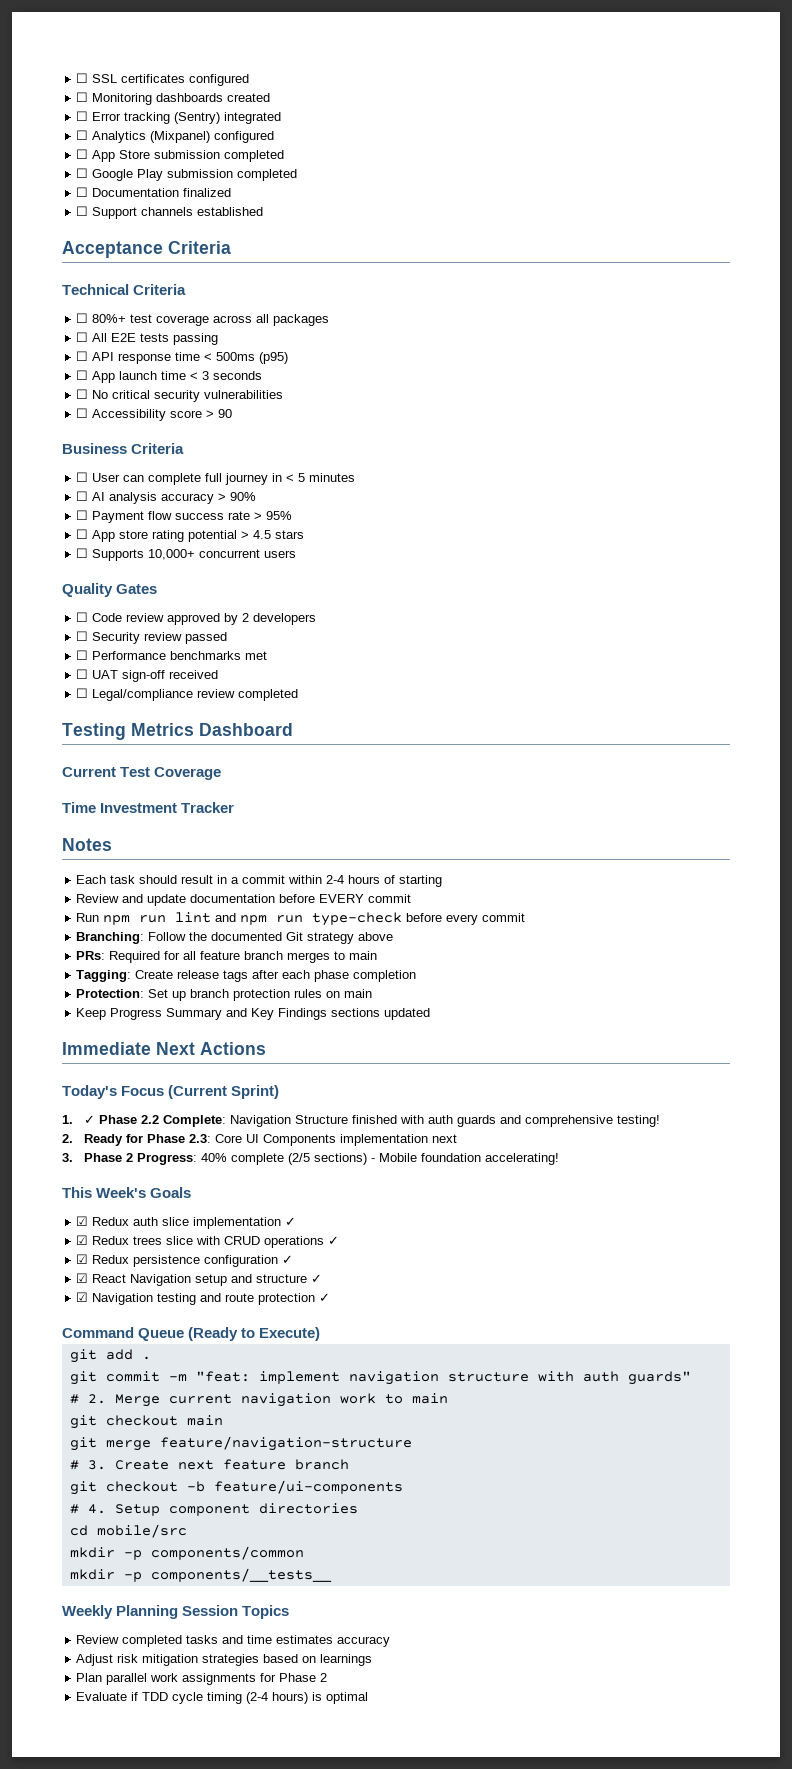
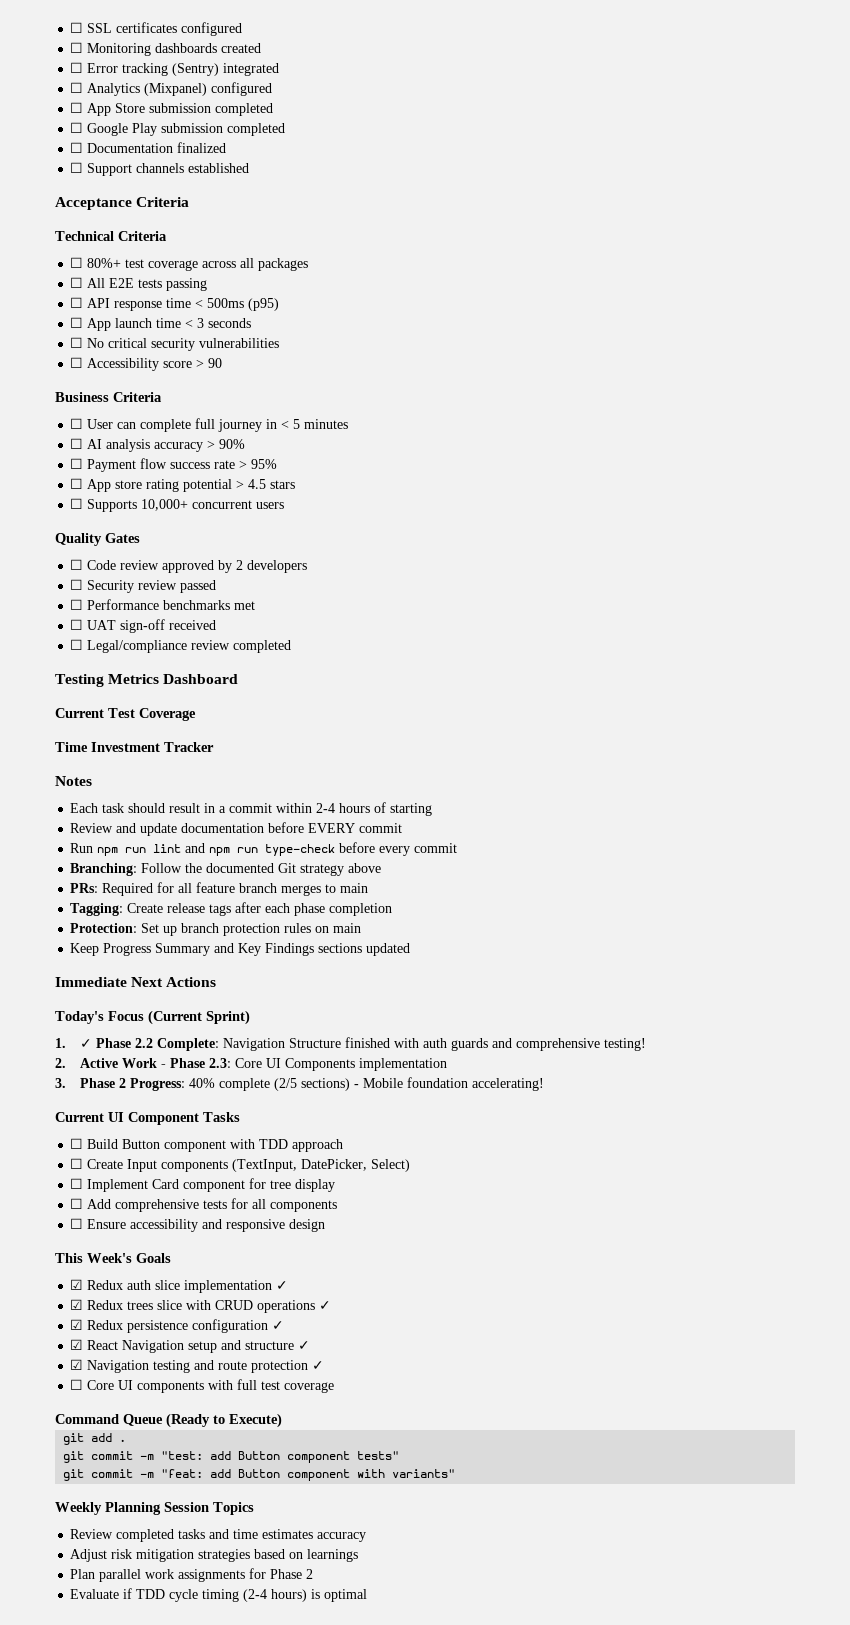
[84,1134,144,1146] Ready for -> [80,1058,167,1068] Active Work -
[432,1134,458,1143] next -> (448, 1064) none
(560, 1159) none -> [55,1112,240,1125] [70,1138,344,1152] [70,1158,411,1172] [70,1178,336,1192] [70,1198,338,1212] [70,1218,326,1232] // Current UI Component Tasks // ☐ Build Button component with TDD approach // ☐ Create Input components (TextInput, DatePicker, Select) // ☐ Implement Card component for tree display // ☐ Add comprehensive tests for all components // ☐ Ensure accessibility and responsive design
(331, 1297) none -> [70,1379,335,1393] // ☐ Core UI components with full test coverage
[195,1371,691,1385] [69,1393,448,1407] [69,1415,223,1429] [69,1436,412,1451] [69,1459,349,1470] [69,1480,403,1495] [69,1503,358,1516] [69,1524,187,1538] [69,1546,304,1560] [69,1568,332,1582] "feat: implement navigation structure with auth guards" // # 2. Merge current navigation work to main // git checkout main // git merge feature/navigation-structure // # 3. Create next feature branch // git checkout -b feature/ui-components // # 4. Setup component directories // cd mobile/src // mkdir -p components/common // mkdir -p components/__tests__ -> [161,1451,400,1463] [63,1469,456,1481] "test: add Button component tests" // git commit -m "feat: add Button component with variants"

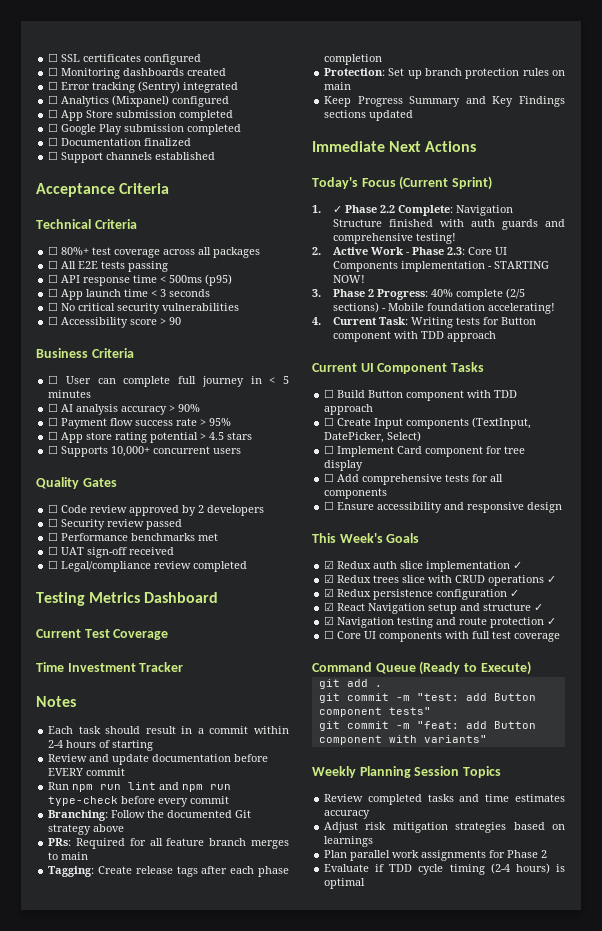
(448, 1064) none -> [488,261,550,269] [333,275,366,283] - STARTING NOW!
(545, 1084) none -> [312,317,537,328] [333,331,497,342] // 4. Current Task: Writing tests for Button component with TDD approach

